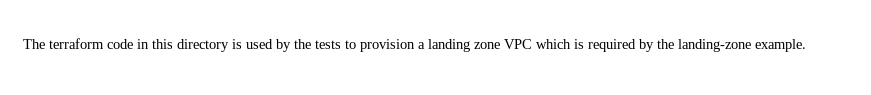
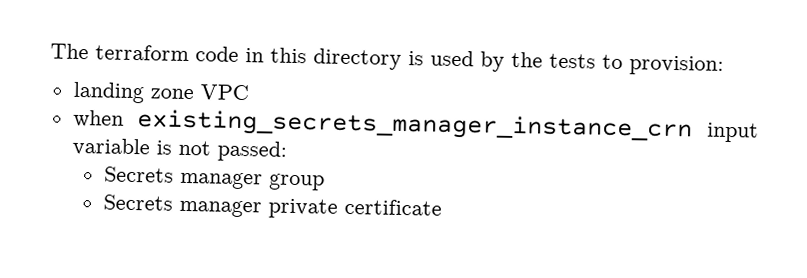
[360,39,425,52] provision a -> [629,55,724,76] provision: //
[536,39,806,52] which is required by the landing-zone example. -> [72,109,759,143] [71,137,287,162] [103,166,325,191] [102,194,442,219] // when existing_secrets_manager_instance_crn input variable is not passed: // Secrets manager group // Secrets manager private certificate

